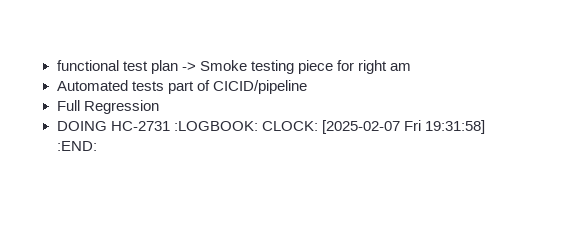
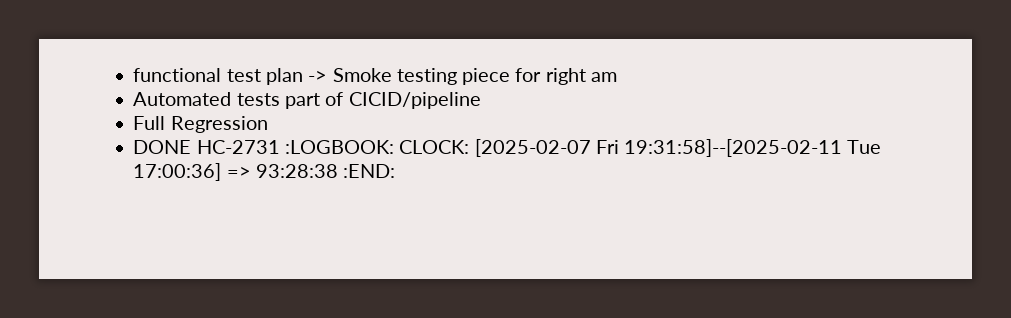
[56,121,107,131] DOING -> [133,140,192,154] DONE
[424,120,485,134] 19:31:58] -> [624,139,882,157] [133,163,338,181] 19:31:58]--[2025-02-11 Tue 17:00:36] => 93:28:38

